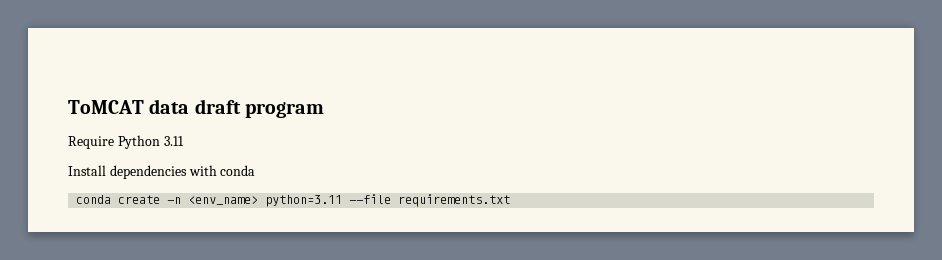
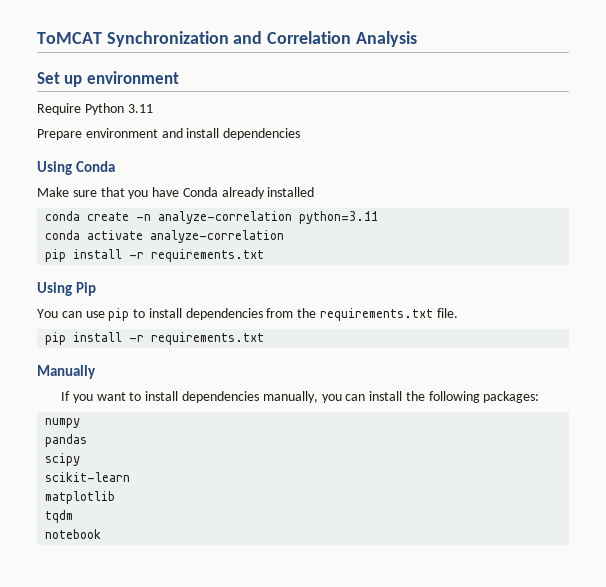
[149,99,324,118] [68,135,184,149] [68,165,256,179] data draft program // Require Python 3.11 // Install dependencies with conda -> [106,31,417,47] [37,71,179,87] [37,103,153,115] [37,128,301,140] [37,161,116,175] [37,187,315,199] Synchronization and Correlation Analysis // Set up environment // Require Python 3.11 // Prepare environment and install dependencies // Using Conda // Make sure that you have Conda already installed
[188,196,259,205] <env_name> -> [158,211,293,224] analyze-correlation
[349,194,511,207] --file requirements.txt -> [45,230,285,243] [45,249,265,262] [37,282,97,296] [37,308,458,321] [45,332,265,345] [37,365,96,379] [61,391,540,403] [45,418,81,428] [45,434,88,447] [45,453,81,466] [45,472,131,482] [45,491,116,504] [45,510,74,523] [45,529,102,539] // conda activate analyze-correlation // pip install -r requirements.txt // Using Pip // You can use pip to install dependencies from the requirements.txt file. // pip install -r requirements.txt // Manually // If you want to install dependencies manually, you can install the following packages: // numpy // pandas // scipy // scikit-learn // matplotlib // tqdm // notebook

